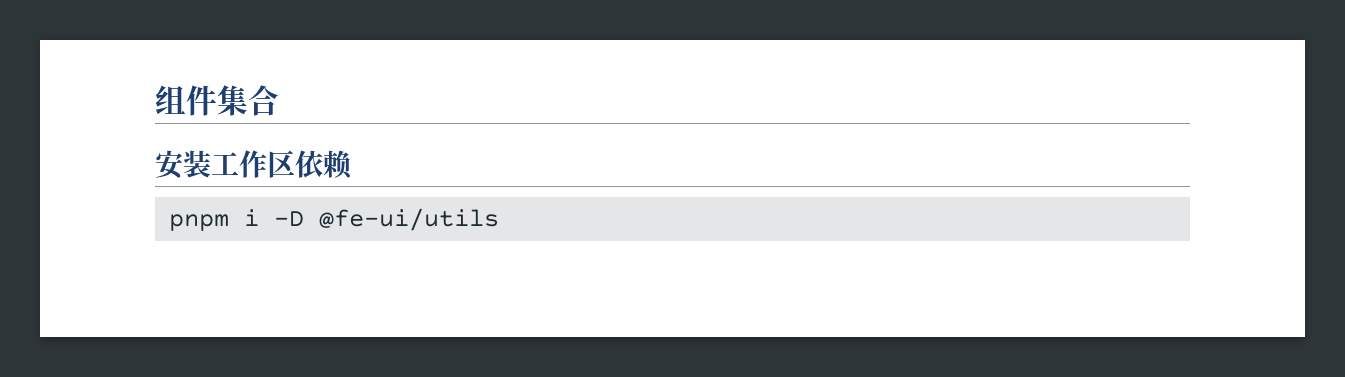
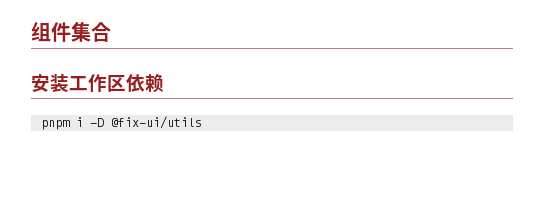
[318,208,499,231] @fe-ui/utils -> [110,116,202,129] @fix-ui/utils

